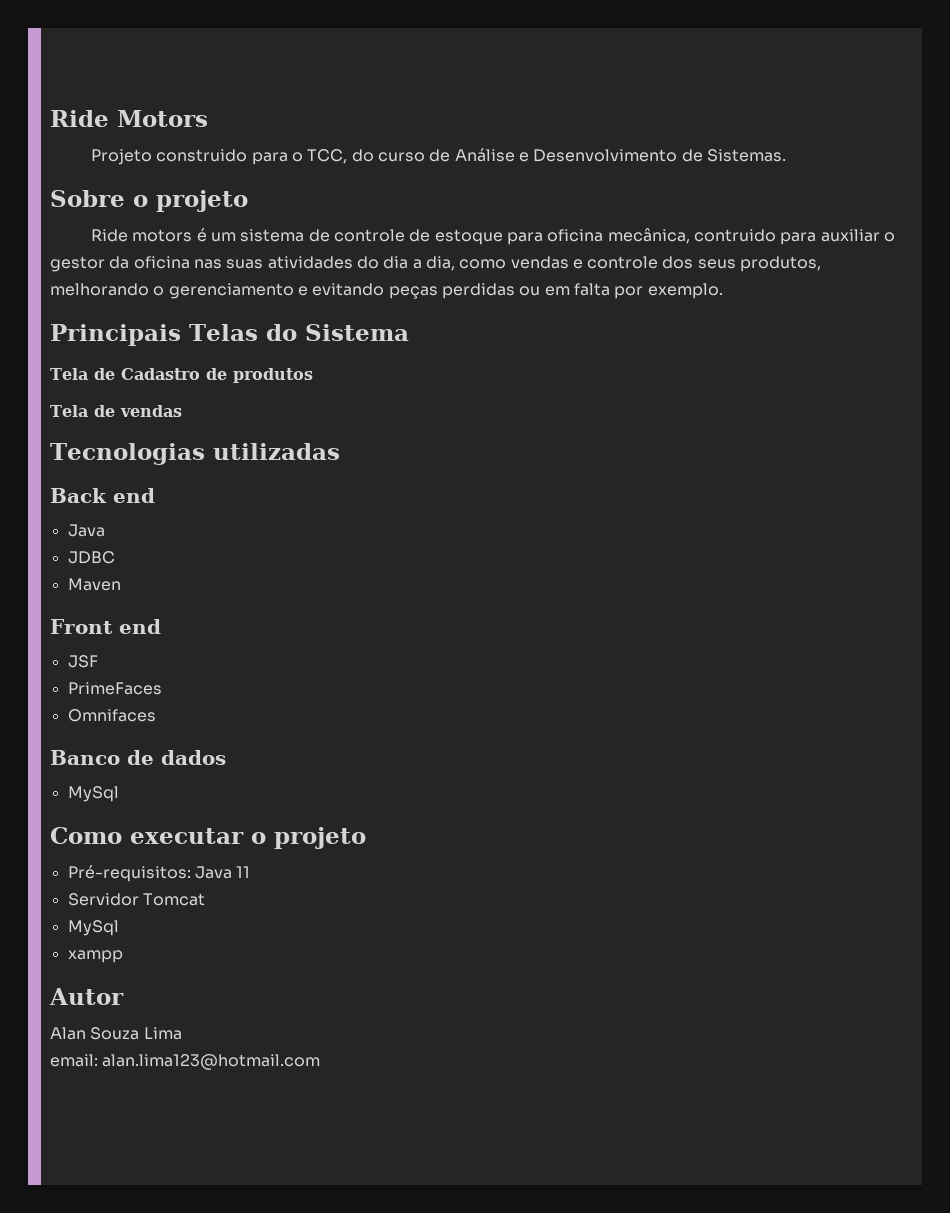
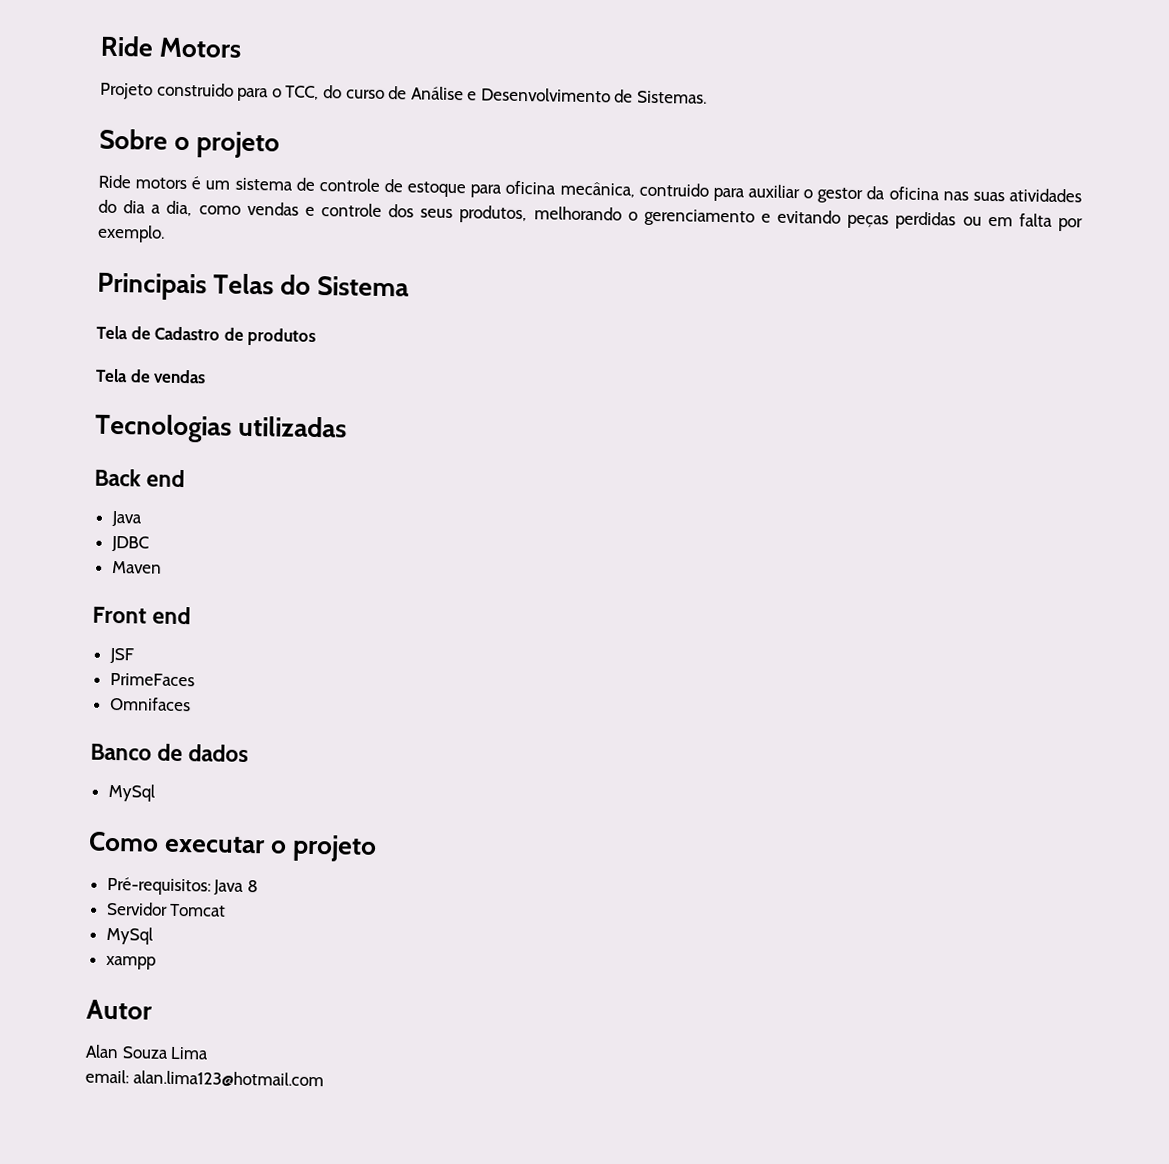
[236,866,251,878] 11 -> [246,880,258,893] 8

